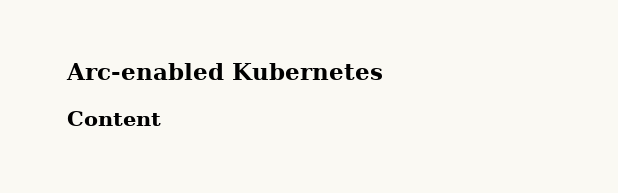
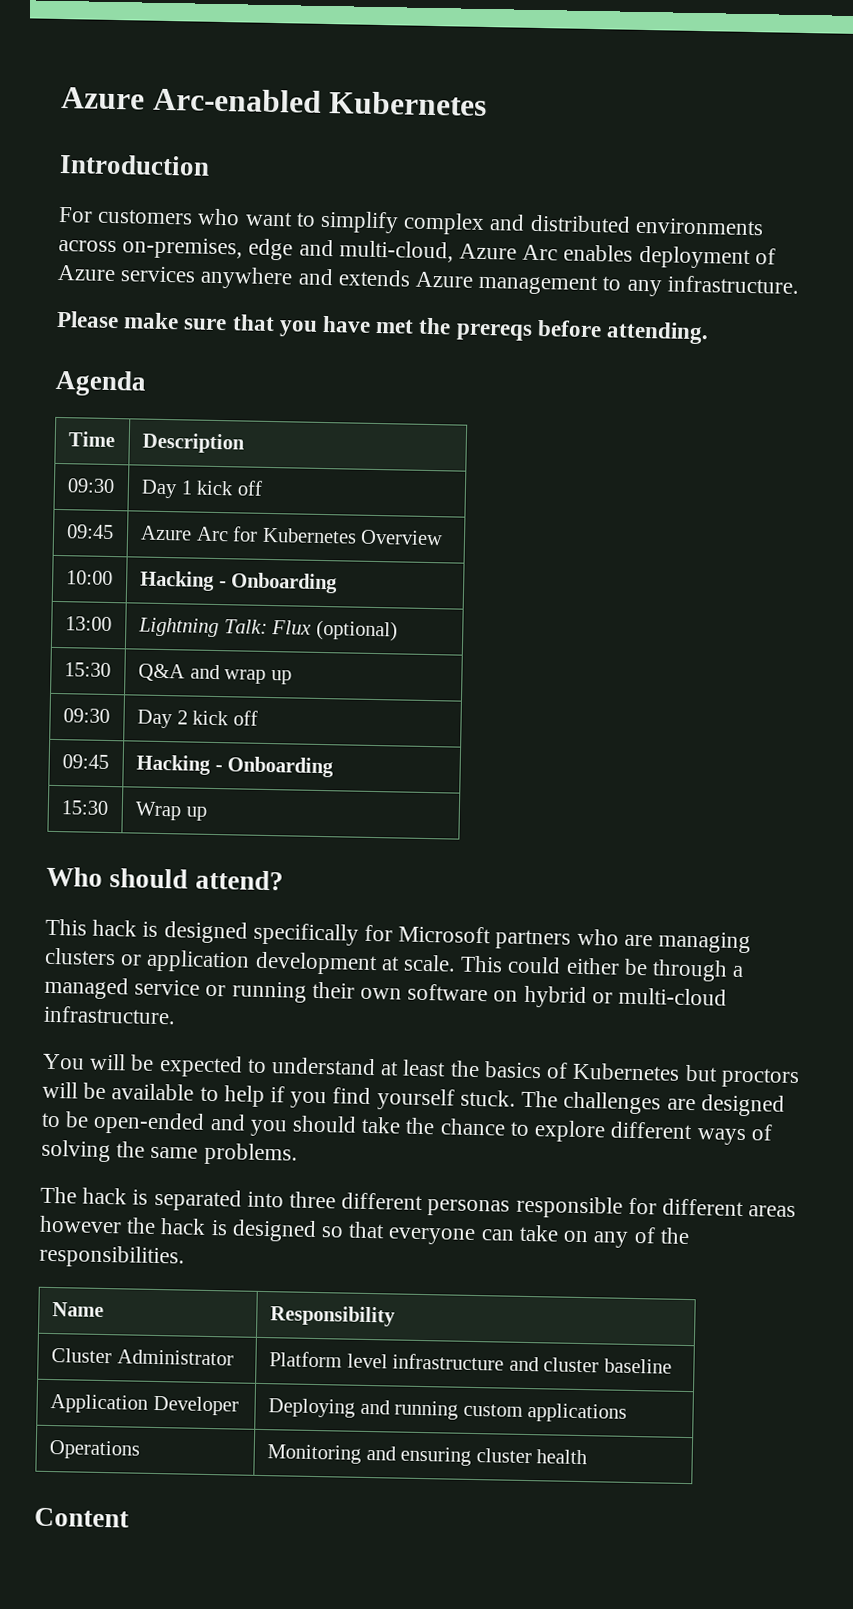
(66, 71) none -> [61,86,145,110] Azure
(383, 71) none -> [59,153,210,176] [58,206,764,236] [58,237,776,270] [57,264,799,297] [56,310,710,345] [55,369,147,397] [67,431,115,448] [141,432,245,454] [66,478,115,494] [140,479,263,499] [65,524,114,540] [139,525,444,546] [65,570,113,586] [139,570,339,594] [64,616,112,632] [137,617,398,642] [63,662,111,678] [137,663,292,685] [62,708,110,724] [136,709,258,729] [61,754,109,770] [135,754,335,778] [60,800,109,815] [134,801,207,821] [46,866,284,891] [45,918,752,954] [44,947,745,982] [44,976,728,1009] [43,1005,176,1025] [42,1053,800,1089] [42,1081,785,1117] [41,1111,773,1146] [41,1139,298,1166] [40,1186,797,1219] [39,1215,690,1248] [39,1244,185,1269] [51,1302,104,1317] [269,1305,396,1327] [50,1348,234,1366] [268,1351,672,1374] [49,1394,239,1416] [267,1398,628,1423] [48,1439,140,1460] [266,1444,588,1466] // Introduction // For customers who want to simplify complex and distributed environments across on-premises, edge and multi-cloud, Azure Arc enables deployment of Azure services anywhere and extends Azure management to any infrastructure. // Please make sure that you have met the prereqs before attending. // Agenda // Time | Description // 09:30 | Day 1 kick off // 09:45 | Azure Arc for Kubernetes Overview // 10:00 | Hacking - Onboarding // 13:00 | Lightning Talk: Flux (optional) // 15:30 | Q&A and wrap up // 09:30 | Day 2 kick off // 09:45 | Hacking - Onboarding // 15:30 | Wrap up // Who should attend? // This hack is designed specifically for Microsoft partners who are managing clusters or application development at scale. This could either be through a managed service or running their own software on hybrid or multi-cloud infrastructure. // You will be expected to understand at least the basics of Kubernetes but proctors will be available to help if you find yourself stuck. The challenges are designed to be open-ended and you should take the chance to explore different ways of solving the same problems. // The hack is separated into three different personas responsible for different areas however the hack is designed so that everyone can take on any of the responsibilities. // Name | Responsibility // Cluster Administrator | Platform level infrastructure and cluster baseline // Application Developer | Deploying and running custom applications // Operations | Monitoring and ensuring cluster health

